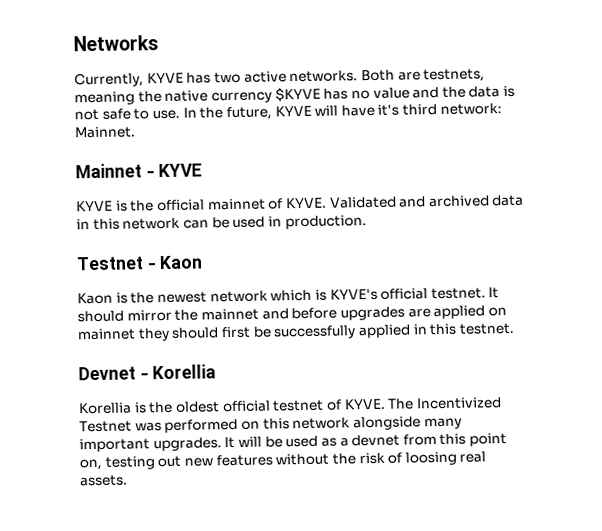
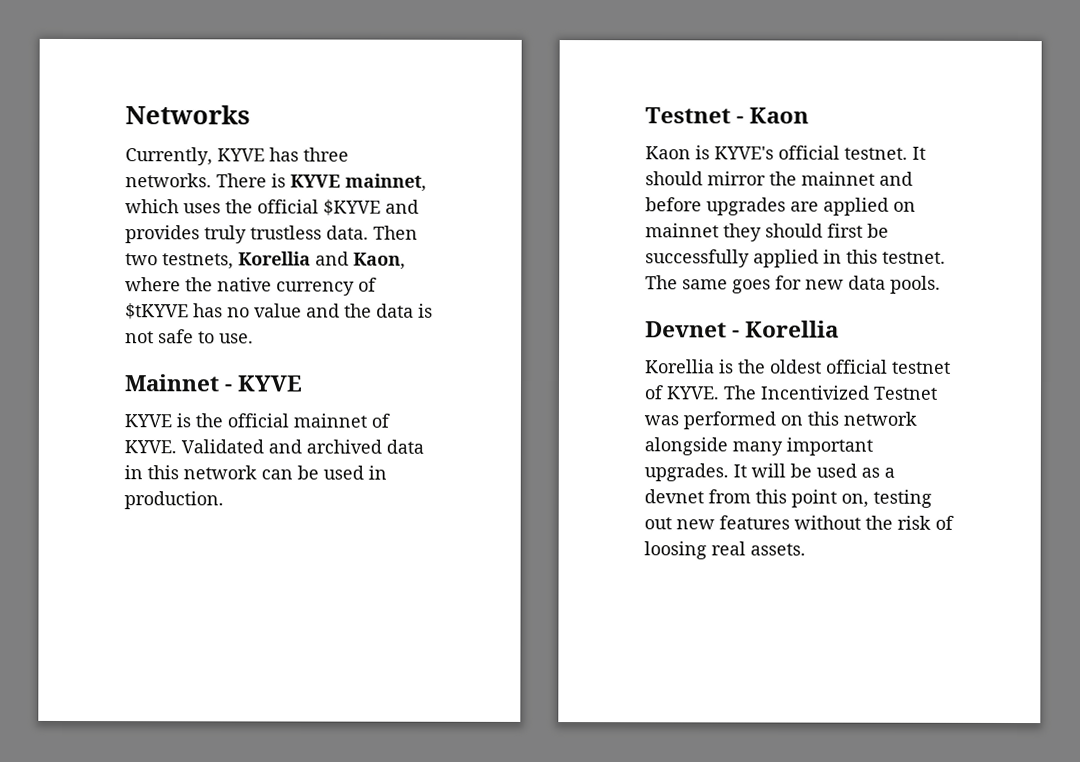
[213,68,486,84] [74,91,135,106] two active networks. Both are testnets, meaning -> [303,147,349,162] [125,173,427,192] [125,199,419,216] [125,225,418,244] [125,251,406,270] [125,277,181,292] three networks. There is KYVE mainnet, which uses the official $KYVE and provides truly trustless data. Then two testnets, Korellia and Kaon, where
[274,86,321,102] $KYVE -> [358,277,377,292] [125,303,189,320] of $tKYVE
[182,103,502,121] [74,126,136,139] In the future, KYVE will have it's third network: Mainnet. -> (254, 338) none
[130,289,327,304] the newest network which is -> (710, 152) none
(515, 328) none -> [645,275,941,294] The same goes for new data pools.

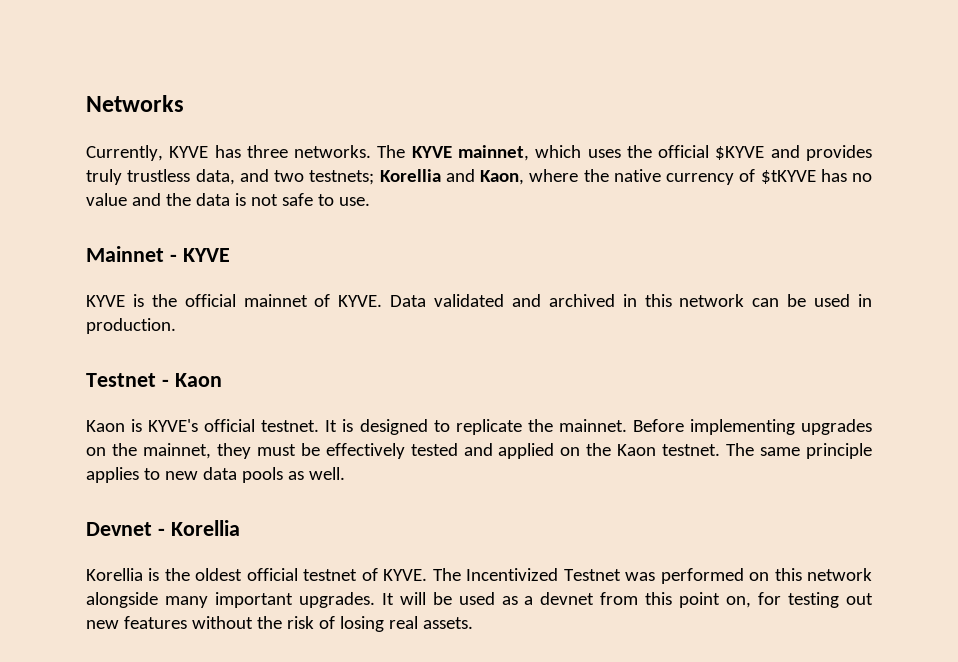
[216,173,286,188] There is -> [377,145,406,158] The
[326,225,418,240] [125,253,234,270] data. Then two testnets, -> [195,169,375,185] data, and two testnets;
[181,439,264,454] Validated -> [390,294,505,307] Data validated
[386,439,424,454] data -> (615, 300) none
[645,171,913,186] [645,197,916,216] [645,223,889,242] [645,249,946,268] [645,275,941,294] should mirror the mainnet and before upgrades are applied on mainnet they should first be successfully applied in this testnet. The same goes for new data pools. -> [342,419,872,435] [86,443,872,459] [86,467,345,483] is designed to replicate the mainnet. Before implementing upgrades on the mainnet, they must be effectively tested and applied on the Kaon testnet. The same principle applies to new data pools as well.
(869, 500) none -> [758,592,782,605] for
[644,541,707,560] loosing -> [339,616,384,632] losing

